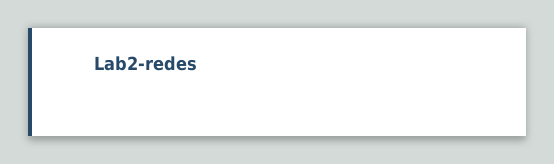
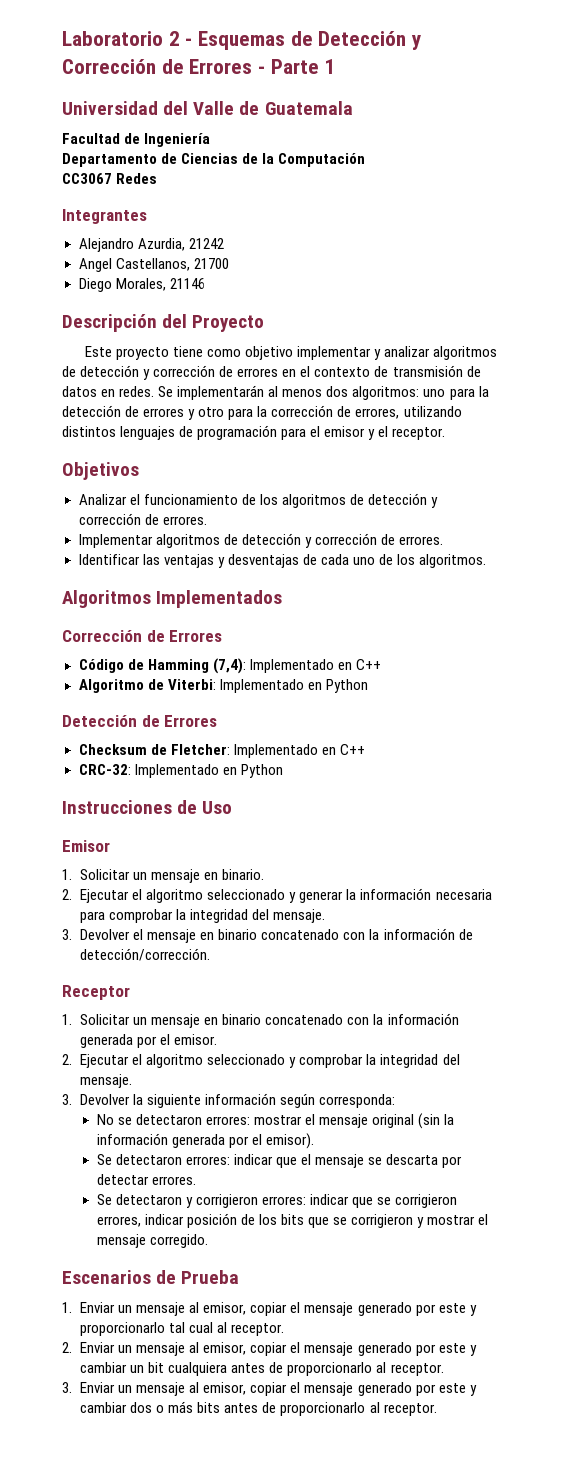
[94,56,197,71] Lab2-redes -> [62,31,422,50] [62,59,336,74] [62,101,353,115] [62,133,211,147] [62,153,366,167] [62,173,158,184] [62,209,147,224] [78,238,224,252] [78,258,229,272] [78,278,205,292] [62,314,265,332] [84,346,498,360] [62,365,481,380] [62,385,489,400] [62,405,462,420] [62,425,446,440] [62,462,139,480] [78,493,438,508] [78,513,207,525] [78,533,443,548] [78,554,487,568] [62,590,283,608] [62,630,223,642] [78,658,381,674] [78,679,368,693] [62,715,218,727] [78,744,365,758] [78,764,283,778] [62,800,233,814] [62,840,110,852] [62,869,265,883] [62,888,492,903] [80,909,326,923] [62,928,473,943] [80,948,211,961] [62,985,130,1000] [62,1013,459,1028] [80,1034,218,1048] [62,1054,460,1068] [80,1074,133,1088] [62,1093,396,1108] [96,1113,455,1129] [96,1133,314,1149] [96,1154,463,1168] [96,1174,196,1185] [96,1194,458,1208] [96,1213,489,1228] [96,1234,208,1248] [62,1270,240,1284] [62,1302,477,1316] [80,1322,285,1336] [62,1342,477,1356] [80,1362,444,1376] [62,1382,477,1396] [80,1401,437,1416] Laboratorio 2 - Esquemas de Detección y Corrección de Errores - Parte 1 // Universidad del Valle de Guatemala // Facultad de Ingeniería // Departamento de Ciencias de la Computación // CC3067 Redes // Integrantes // Alejandro Azurdia, 21242 // Angel Castellanos, 21700 // Diego Morales, 21146 // Descripción del Proyecto // Este proyecto tiene como objetivo implementar y analizar algoritmos de detección y corrección de errores en el contexto de transmisión de datos en redes. Se implementarán al menos dos algoritmos: uno para la detección de errores y otro para la corrección de errores, utilizando distintos lenguajes de programación para el emisor y el receptor. // Objetivos // Analizar el funcionamiento de los algoritmos de detección y corrección de errores. // Implementar algoritmos de detección y corrección de errores. // Identificar las ventajas y desventajas de cada uno de los algoritmos. // Algoritmos Implementados // Corrección de Errores // Código de Hamming (7,4): Implementado en C++ // Algoritmo de Viterbi: Implementado en Python // Detección de Errores // Checksum de Fletcher: Implementado en C++ // CRC-32: Implementado en Python // Instrucciones de Uso // Emisor // 1. Solicitar un mensaje en binario. // 2. Ejecutar el algoritmo seleccionado y generar la información necesaria para comprobar la integridad del mensaje. // 3. Devolver el mensaje en binario concatenado con la información de detección/corrección. // Receptor // 1. Solicitar un mensaje en binario concatenado con la información generada por el emisor. // 2. Ejecutar el algoritmo seleccionado y comprobar la integridad del mensaje. // 3. Devolver la siguiente información según corresponda: // No se detectaron errores: mostrar el mensaje original (sin la información generada por el emisor). // Se detectaron errores: indicar que el mensaje se descarta por detectar errores. // Se detectaron y corrigieron errores: indicar que se corrigieron errores, indicar posición de los bits que se corrigieron y mostrar el mensaje corregido. // Escenarios de Prueba // 1. Enviar un mensaje al emisor, copiar el mensaje generado por este y proporcionarlo tal cual al receptor. // 2. Enviar un mensaje al emisor, copiar el mensaje generado por este y cambiar un bit cualquiera antes de proporcionarlo al receptor. // 3. Enviar un mensaje al emisor, copiar el mensaje generado por este y cambiar dos o más bits antes de proporcionarlo al receptor.

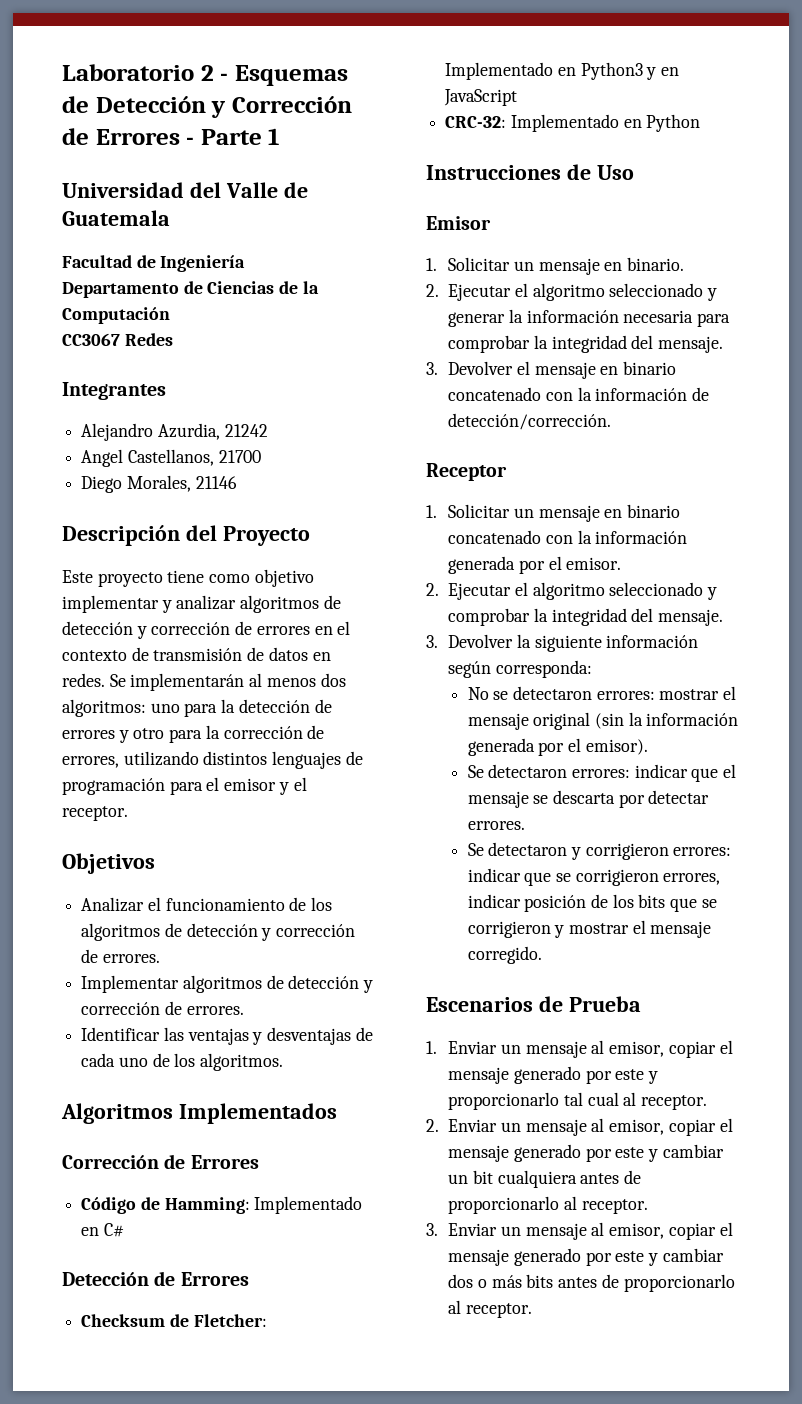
[147,658,381,674] [78,679,368,693] Hamming (7,4): Implementado en C++ // Algoritmo de Viterbi: Implementado en Python -> [164,1196,363,1214] [81,1223,124,1237] Hamming: Implementado en C#
[339,744,365,755] C++ -> [580,62,680,80] [444,89,518,106] Python3 y en JavaScript

